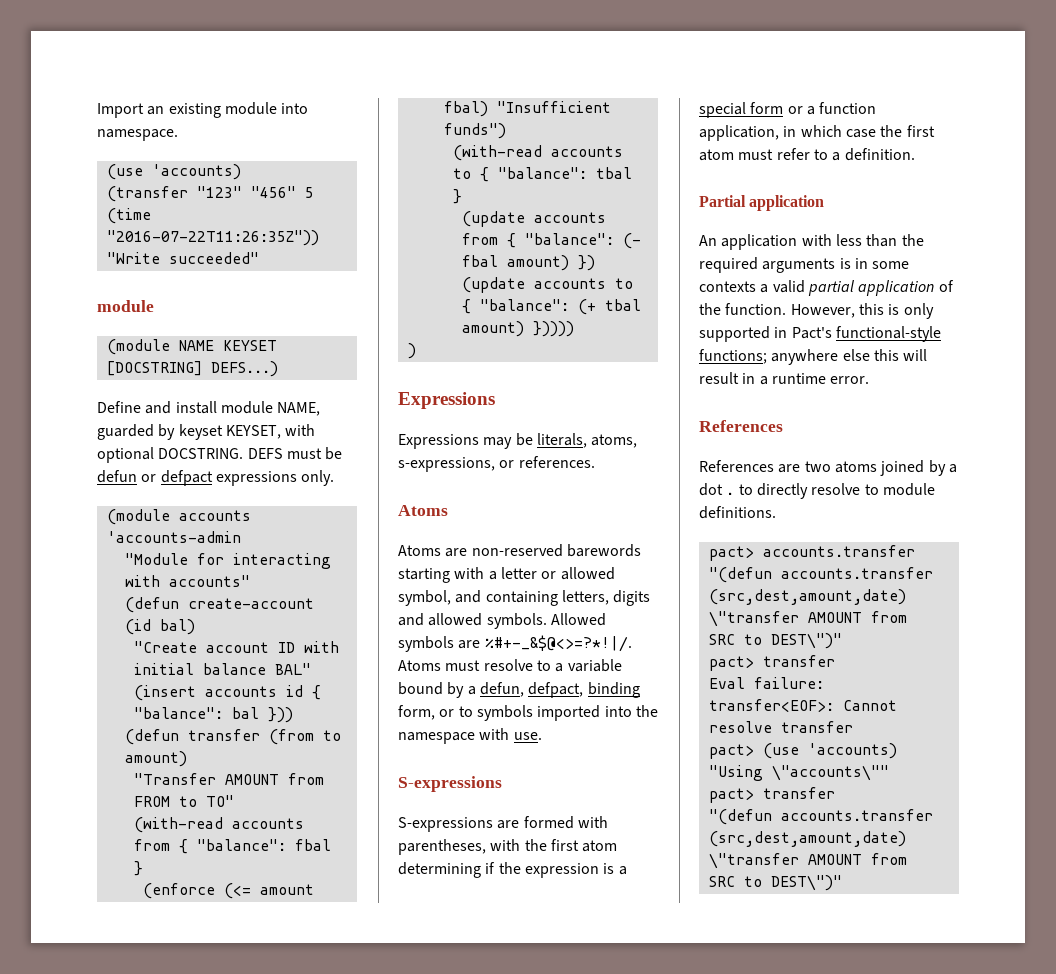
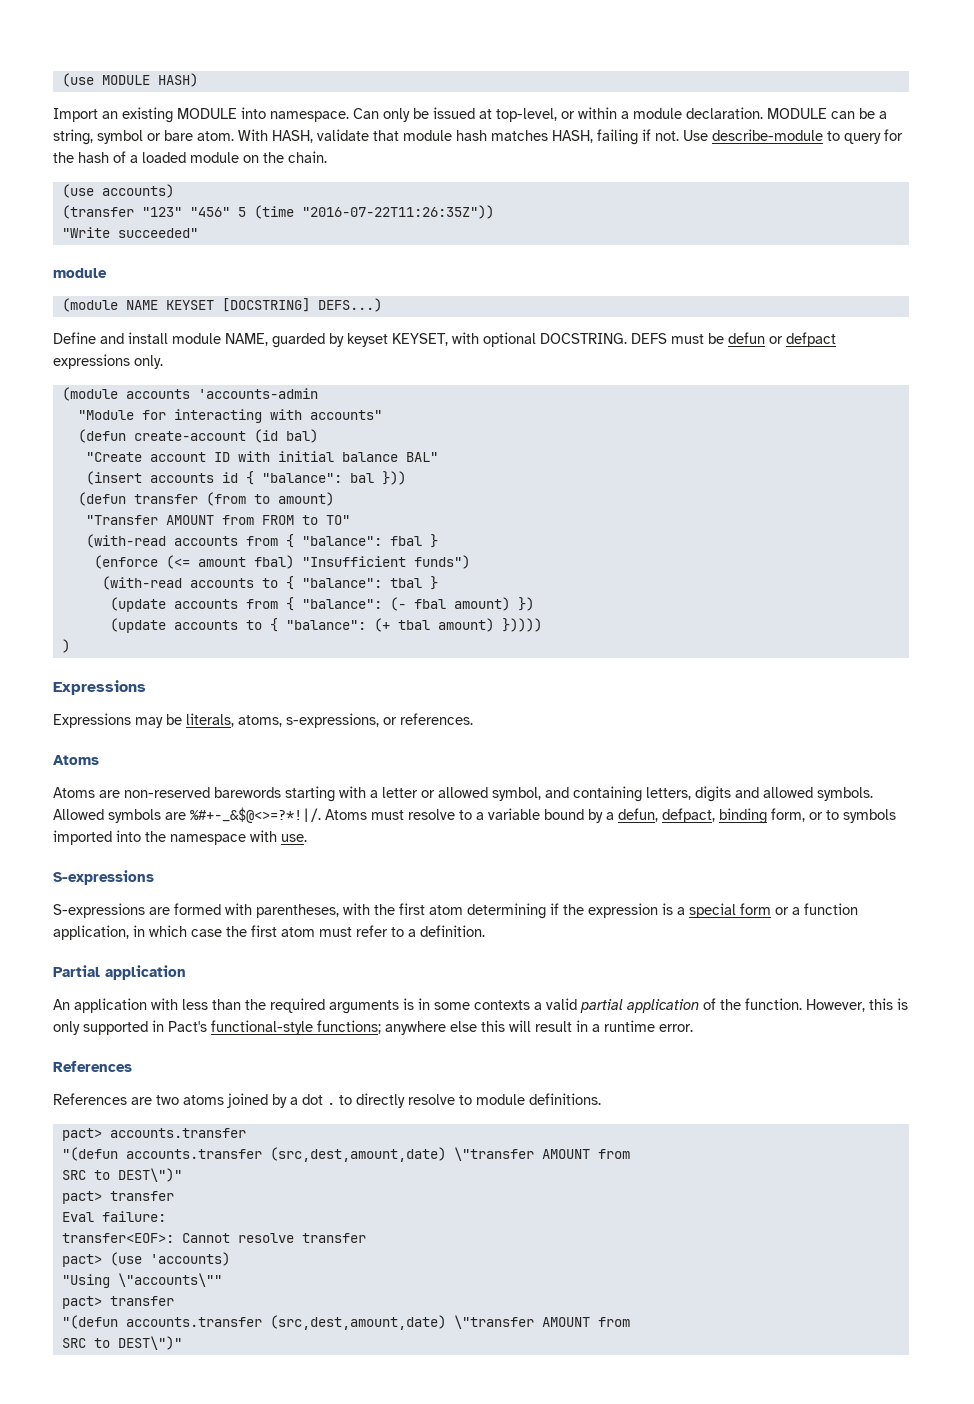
(97, 110) none -> [61,73,198,87] (use MODULE HASH) //
[224,102,277,115] module -> [177,108,237,119] MODULE
[106,164,241,180] // (use 'accounts) -> [353,107,887,122] [53,129,903,145] [53,151,327,163] [61,184,174,198] Can only be issued at top-level, or within a module declaration. MODULE can be a string, symbol or bare atom. With HASH, validate that module hash matches HASH, failing if not. Use describe-module to query for the hash of a loaded module on the chain. // (use accounts)

